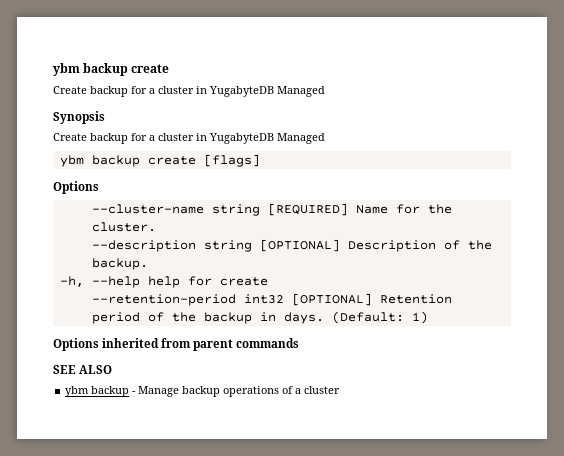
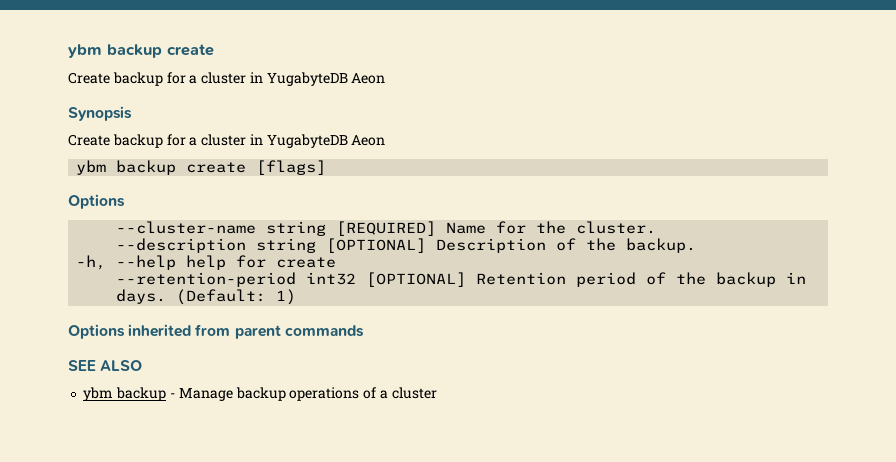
[277,86,325,97] Managed -> [351,73,386,84] Aeon
[277,133,325,144] Managed -> [351,135,386,146] Aeon

